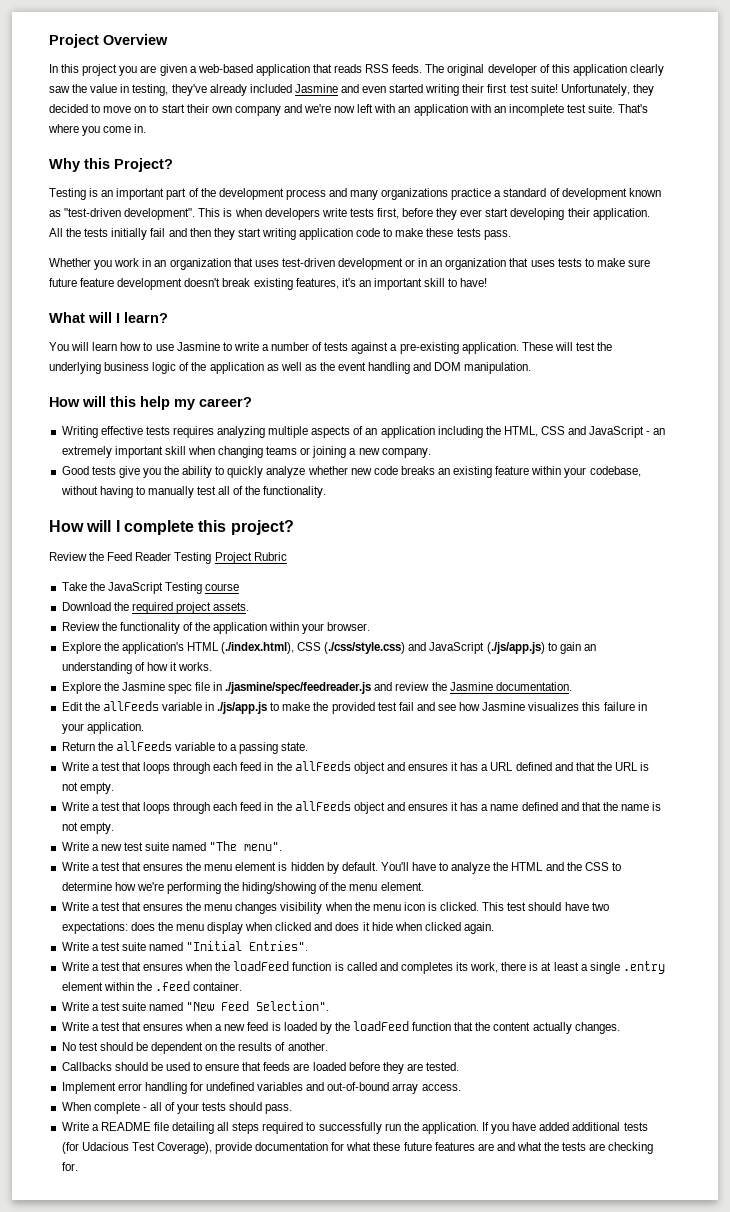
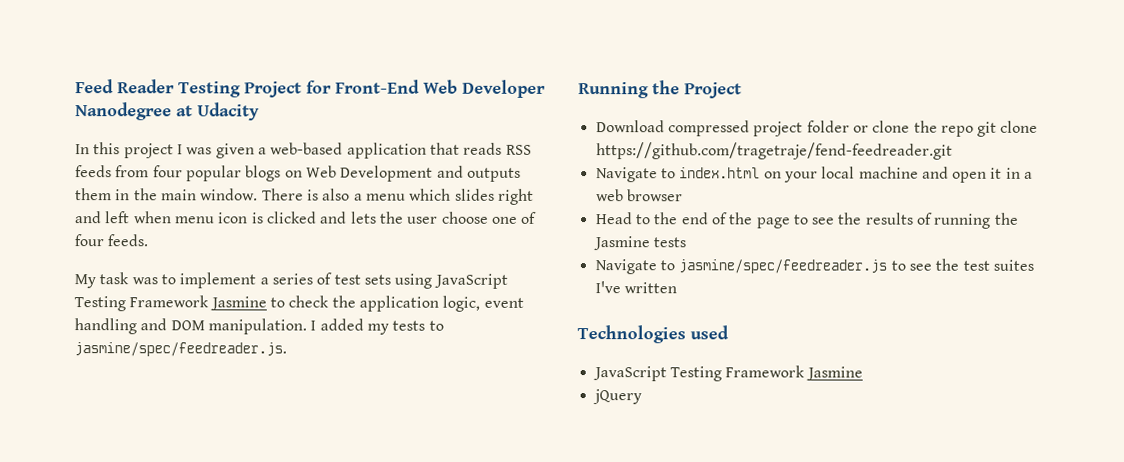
[49,34,168,48] Project Overview -> [75,79,546,98] [75,102,260,121] Feed Reader Testing Project for Front-End Web Developer Nanodegree at Udacity
[119,65,157,76] you are -> [176,144,213,155] I was
[392,64,664,76] [49,84,654,96] [49,104,649,116] [48,124,147,136] [49,158,173,172] [49,188,661,200] [49,208,650,220] [49,228,511,240] [49,258,650,270] [49,278,488,290] [49,312,168,323] [49,342,613,354] [49,362,335,374] feeds. The original developer of this application clearly saw the value in testing, they've already included Jasmine and even started writing their first test suite! Unfortunately, they decided to move on to start their own company and we're now left with an application with an incomplete test suite. That's where you come in. // Why this Project? // Testing is an important part of the development process and many organizations practice a standard of development known as "test-driven development". This is when developers write tests first, before they ever start developing their application. All the tests initially fail and then they start writing application code to make these tests pass. // Whether you work in an organization that uses test-driven development or in an organization that uses tests to make sure future feature development doesn't break existing features, it's an important skill to have! // What will I learn? // You will learn how to use Jasmine to write a number of tests against a pre-existing application. These will test the underlying business logic of the application as well as the -> [75,165,521,182] [75,188,534,205] [75,211,538,224] [74,234,149,247] [74,272,508,289] [74,295,481,312] feeds from four popular blogs on Web Development and outputs them in the main window. There is also a menu which slides right and left when menu icon is clicked and lets the user choose one of four feeds. // My task was to implement a series of test sets using JavaScript Testing Framework Jasmine to check the application logic,
[49,396,252,410] [61,426,666,438] [61,446,431,458] [61,466,641,478] [60,486,327,498] [49,520,294,535] [49,552,287,564] [61,582,240,594] [61,602,250,614] [61,622,371,634] [61,642,596,654] [61,662,213,674] [61,682,572,694] [61,701,647,714] [61,722,144,734] [61,741,309,754] [61,761,650,774] [61,782,114,794] [61,801,662,814] [61,822,114,834] [61,841,283,851] [61,862,621,874] [61,882,424,894] [61,902,609,914] [61,922,495,934] [61,941,309,951] [61,961,665,974] [61,981,243,991] [61,1001,330,1011] [61,1021,620,1034] [61,1042,328,1054] [61,1062,460,1074] [61,1082,461,1094] [61,1102,293,1114] [61,1122,648,1134] [61,1142,654,1154] [61,1162,78,1171] // How will this help my career? // Writing effective tests requires analyzing multiple aspects of an application including the HTML, CSS and JavaScript - an extremely important skill when changing teams or joining a new company. // Good tests give you the ability to quickly analyze whether new code breaks an existing feature within your codebase, without having to manually test all of the functionality. // How will I complete this project? // Review the Feed Reader Testing Project Rubric // Take the JavaScript Testing course // Download the required project assets. // Review the functionality of the application within your browser. // Explore the application's HTML (./index.html), CSS (./css/style.css) and JavaScript (./js/app.js) to gain an understanding of how it works. // Explore the Jasmine spec file in ./jasmine/spec/feedreader.js and review the Jasmine documentation. // Edit the allFeeds variable in ./js/app.js to make the provided test fail and see how Jasmine visualizes this failure in your application. // Return the allFeeds variable to a passing state. // Write a test that loops through each feed in the allFeeds object and ensures it has a URL defined and that the URL is not empty. // Write a test that loops through each feed in the allFeeds object and ensures it has a name defined and that the name is not empty. // Write a new test suite named "The menu". // Write a test that ensures the menu element is hidden by default. You'll have to analyze the HTML and the CSS to determine how we're performing the hiding/showing of the menu element. // Write a test that ensures the menu changes visibility when the menu icon is clicked. This test should have two expectations: does the menu display when clicked and does it hide when clicked again. // Write a test suite named "Initial Entries". // Write a test that ensures when the loadFeed function is called and completes its work, there is at least a single .entry element within the .feed container. // Write a test suite named "New Feed Selection". // Write a test that ensures when a new feed is loaded by the loadFeed function that the content actually changes. // No test should be dependent on the results of another. // Callbacks should be used to ensure that feeds are loaded before they are tested. // Implement error handling for undefined variables and out-of-bound array access. // When complete - all of your tests should pass. // Write a README file detailing all steps required to successfully run the application. If you have added additional tests (for Udacious Test Coverage), provide documentation for what these future features are and what the tests are checking for. -> [310,318,444,335] [74,342,287,357] [578,80,742,99] [595,120,1039,137] [595,142,953,160] [595,166,1034,183] [595,189,683,202] [595,212,1019,229] [592,236,686,251] [594,258,1034,275] [594,281,677,294] [577,325,729,344] [592,365,863,382] [592,389,642,405] I added my tests to jasmine/spec/feedreader.js. // Running the Project // Download compressed project folder or clone the repo git clone https://github.com/tragetraje/fend-feedreader.git // Navigate to index.html on your local machine and open it in a web browser // Head to the end of the page to see the results of running the Jasmine tests // Navigate to jasmine/spec/feedreader.js to see the test suites I've written // Technologies used // JavaScript Testing Framework Jasmine // jQuery

